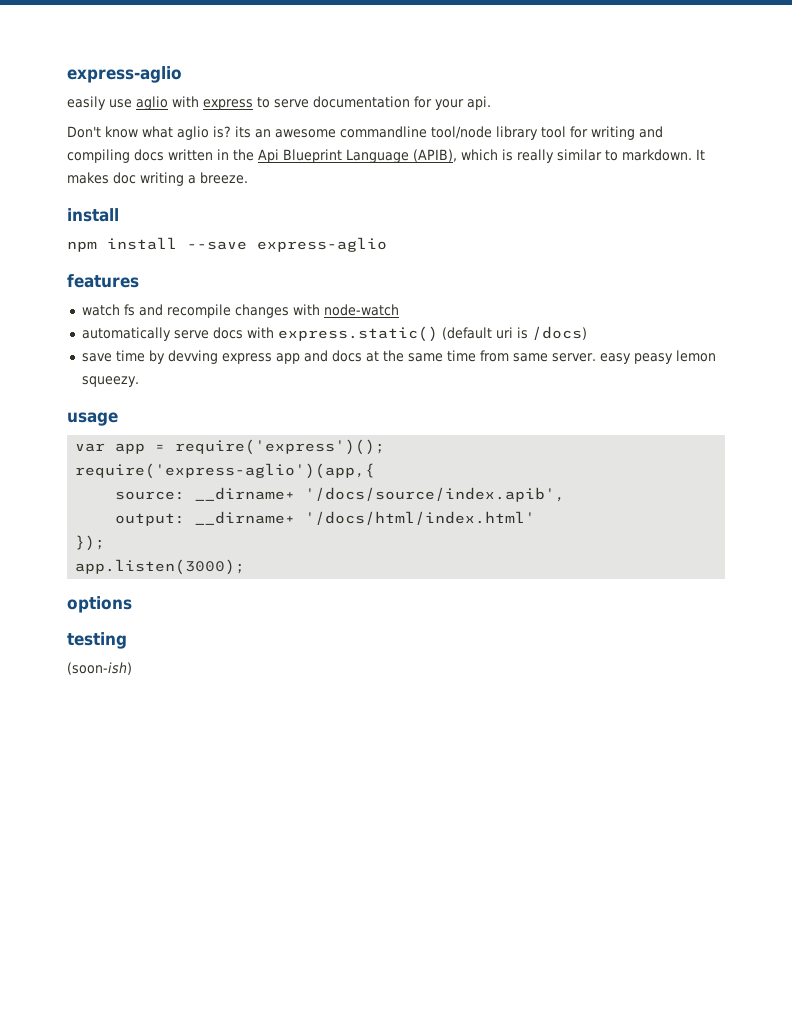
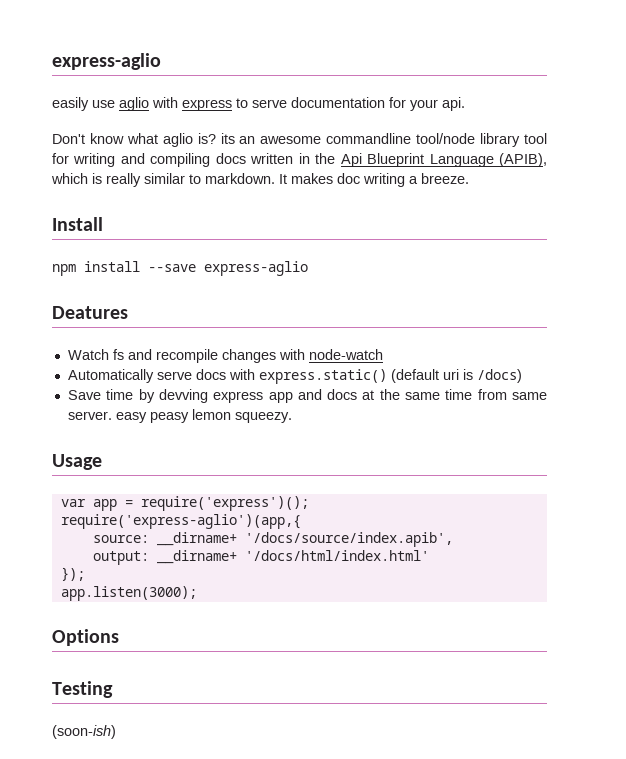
[67,208,119,222] install -> [52,217,103,231] Install
[67,274,139,288] [81,304,120,316] features // watch -> [52,306,128,319] [67,349,109,360] Deatures // Watch
[81,327,171,341] automatically -> [67,369,154,383] Automatically
[81,353,112,362] save -> [67,390,101,400] Save
[67,412,118,426] usage -> [52,454,102,470] Usage
[67,596,132,613] [67,632,127,649] options // testing -> [52,629,119,646] [52,681,113,698] Options // Testing

